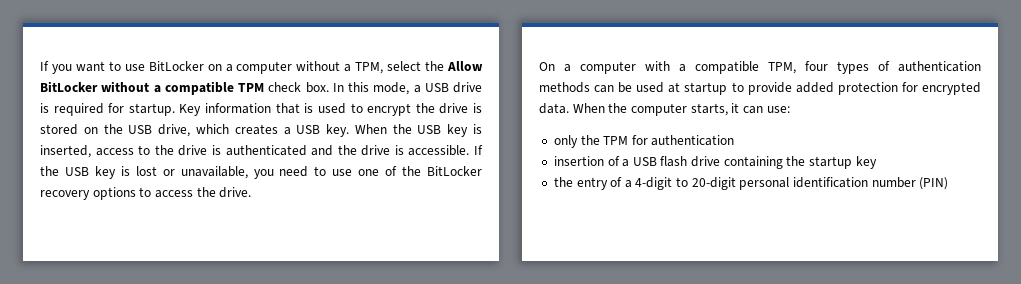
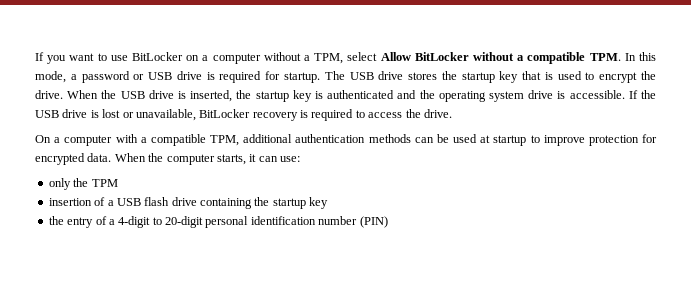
[425,61,445,71] the -> (378, 56) none
[238,82,329,93] TPM check box. -> [589,53,621,61] TPM.
(421, 89) none -> [81,71,145,83] password or
[179,103,272,116] Key information -> [324,71,519,83] The USB drive stores the startup key
[439,103,483,114] [40,124,350,137] drive is stored on the USB drive, which creates a USB key. -> [35,90,63,99] drive.
[447,124,469,137] key -> [148,90,174,99] drive
[95,145,208,156] access to the drive -> [236,90,312,102] the startup key
(357, 150) none -> [438,91,524,102] operating system
[94,166,116,179] key -> [62,109,88,118] drive
[253,166,483,179] [40,187,136,200] you need to use one of the BitLocker recovery options -> [199,109,354,121] BitLocker recovery is required
[805,61,890,74] four types of -> [243,134,293,143] additional
[747,82,834,95] provide added -> [543,135,585,146] improve
[631,135,735,146] for authentication -> (118, 183) none

